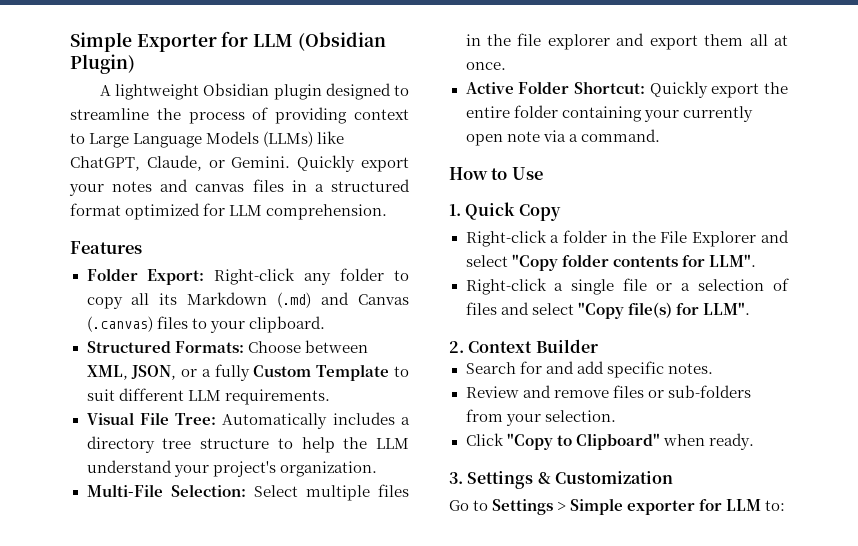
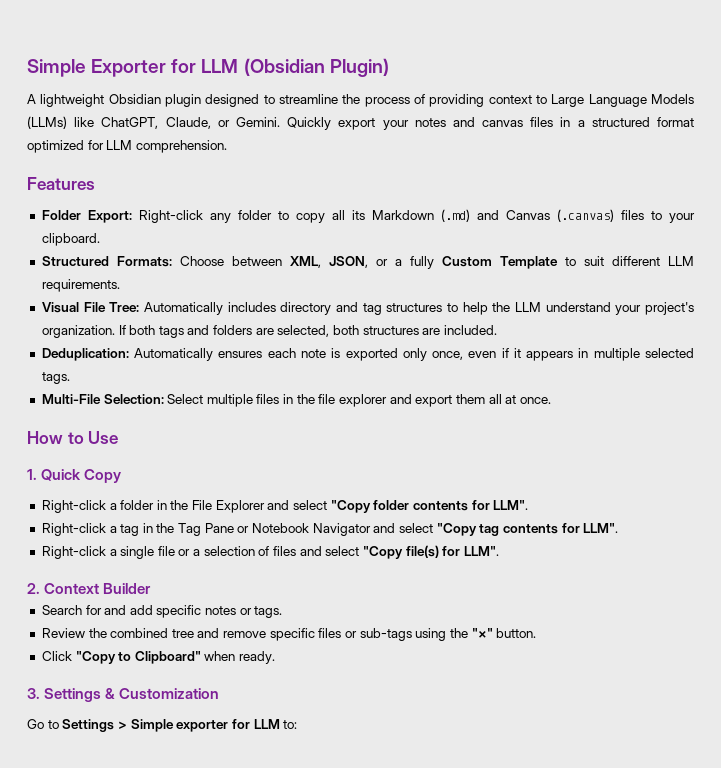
[401,417,410,425] [86,436,269,453] a directory tree structure -> [280,302,443,315] directory and tag structures
(377, 469) none -> [118,325,497,338] [41,348,694,361] [41,372,70,384] If both tags and folders are selected, both structures are included. // Deduplication: Automatically ensures each note is exported only once, even if it appears in multiple selected tags.
[465,81,788,98] [465,105,753,122] [465,129,660,146] // Active Folder Shortcut: Quickly export the entire folder containing your currently open note via a command. -> (551, 400) none
(756, 260) none -> [41,523,619,536] // Right-click a tag in the Tag Pane or Notebook Navigator and select "Copy tag contents for LLM".
[667,363,713,374] [465,386,519,398] notes. // Review -> [205,606,283,618] [41,628,194,638] notes or tags. // Review the combined tree
(609, 394) none -> [269,628,315,641] specific
[667,385,751,398] [465,409,616,426] sub-folders from your selection. -> [359,628,537,641] sub-tags using the "×" button.

